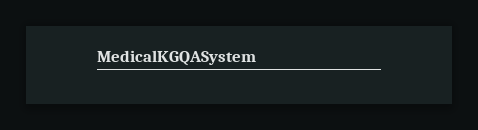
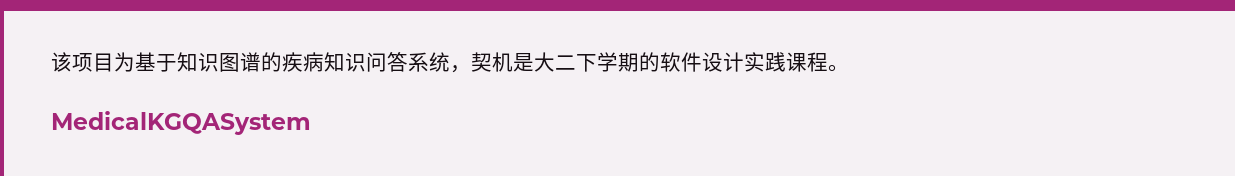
(97, 58) none -> [51,52,849,73] 该项目为基于知识图谱的疾病知识问答系统，契机是大二下学期的软件设计实践课程。 //

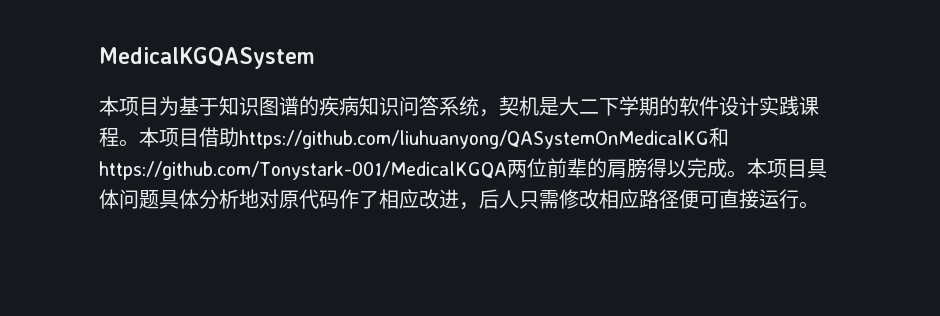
[51,52,72,72] 该 -> [99,47,315,69] [99,96,119,116] MedicalKGQASystem // 本
[51,111,311,135] // MedicalKGQASystem -> [139,127,729,149] [99,158,827,180] [99,189,819,210] 本项目借助https://github.com/liuhuanyong/QASystemOnMedicalKG和https://github.com/Tonystark-001/MedicalKGQA两位前辈的肩膀得以完成。本项目具体问题具体分析地对原代码作了相应改进，后人只需修改相应路径便可直接运行。

